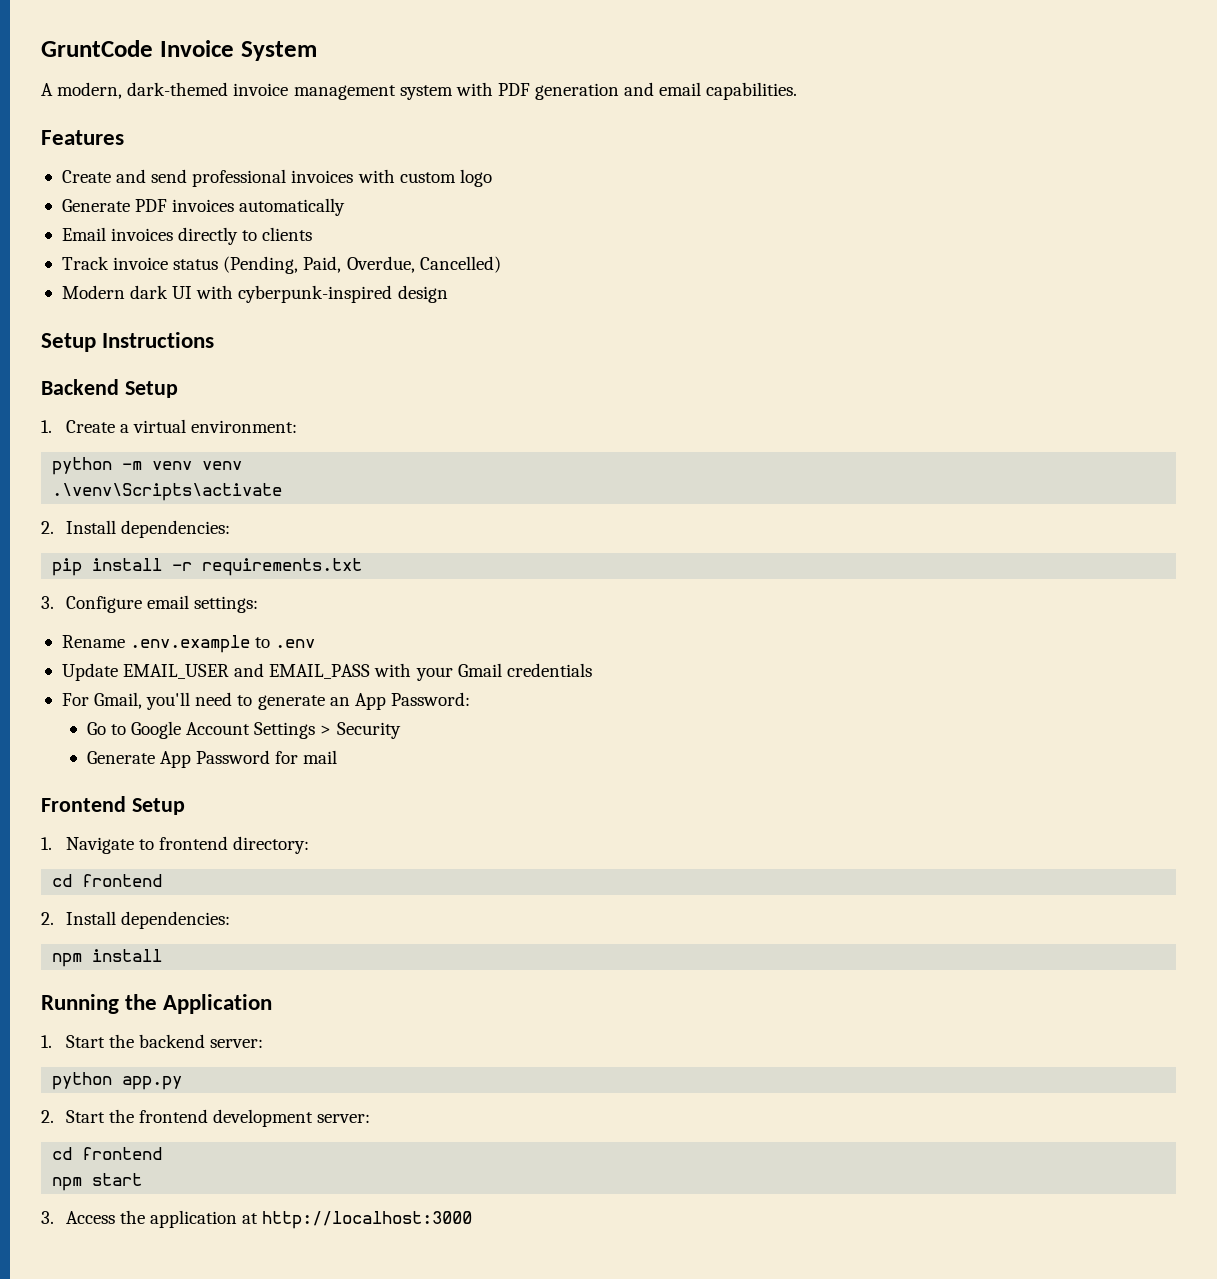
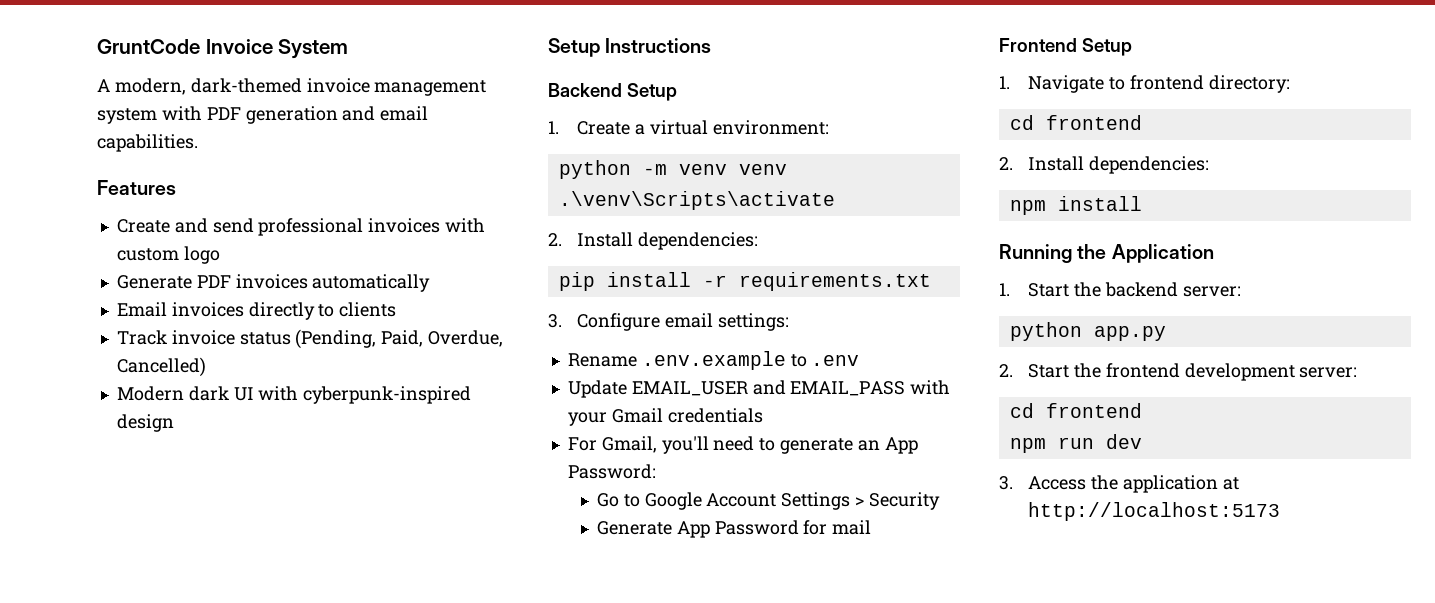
[92,1173,143,1186] start -> [1057,434,1142,449] run dev
[262,1211,473,1229] http://localhost:3000 -> [1028,502,1281,521] http://localhost:5173

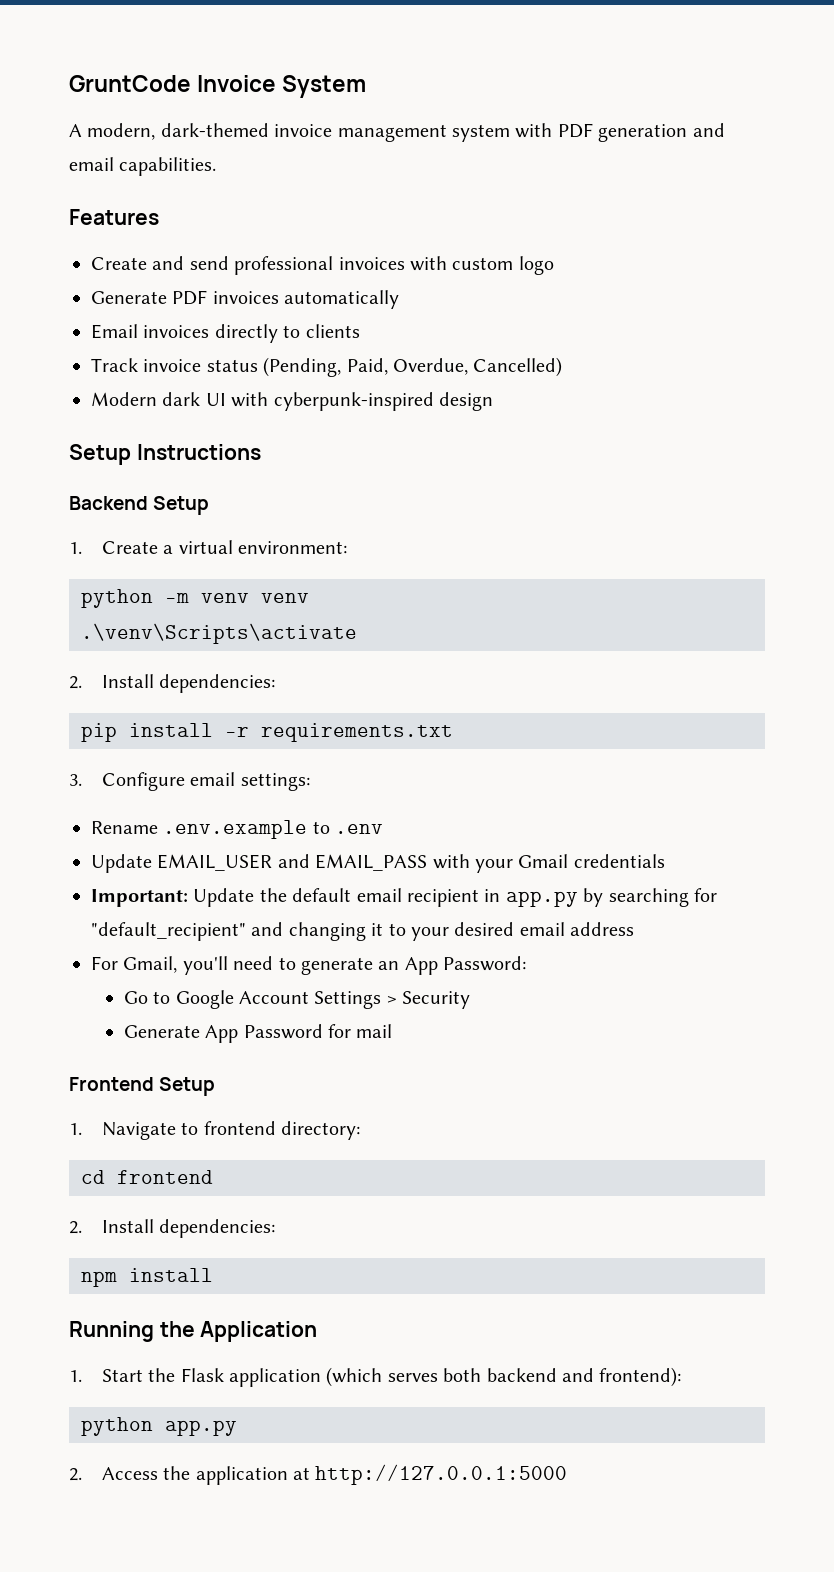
(763, 415) none -> [91,888,717,907] [91,922,635,941] // Important: Update the default email recipient in app.py by searching for "default_recipient" and changing it to your desired email address
[1104,282,1241,297] [1009,322,1166,341] [999,363,1358,381] [1009,403,1142,418] [1009,434,1142,453] [999,476,1013,490] backend server: // python app.py // 2. Start the frontend development server: // cd frontend // npm run dev // 3. -> [180,1367,682,1387] [81,1417,237,1436] [69,1468,82,1481] Flask application (which serves both backend and frontend): // python app.py // 2.
[1028,502,1281,521] http://localhost:5173 -> [315,1464,568,1485] http://127.0.0.1:5000

